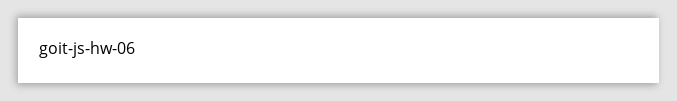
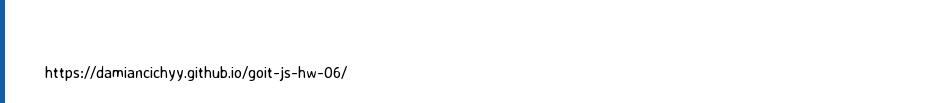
[39,41,135,58] goit-js-hw-06 -> [45,66,347,81] https://damiancichyy.github.io/goit-js-hw-06/

